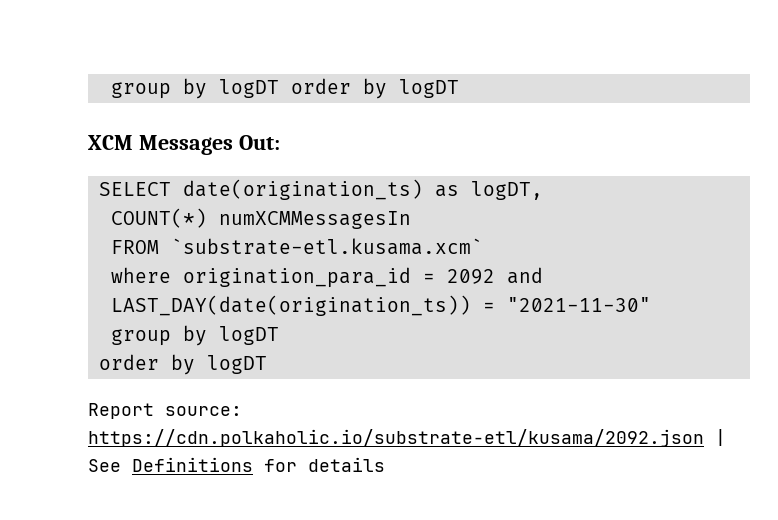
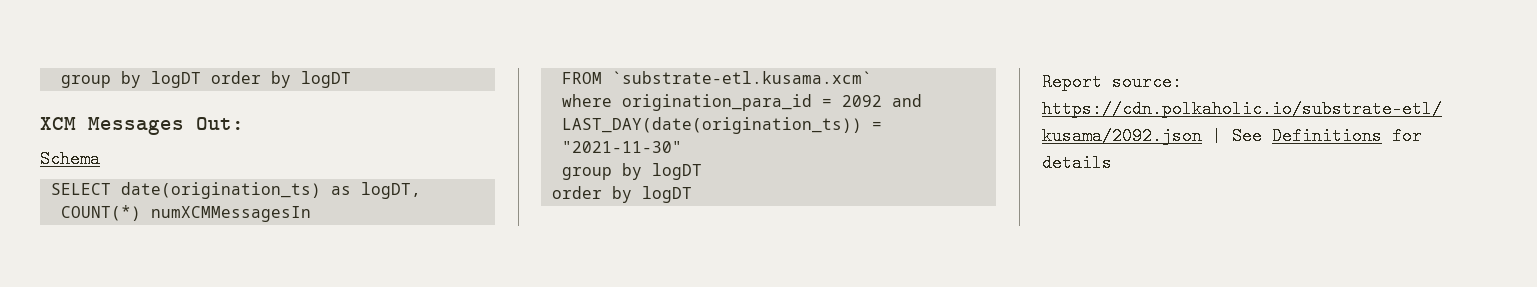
(280, 142) none -> [40,150,100,168] // Schema

